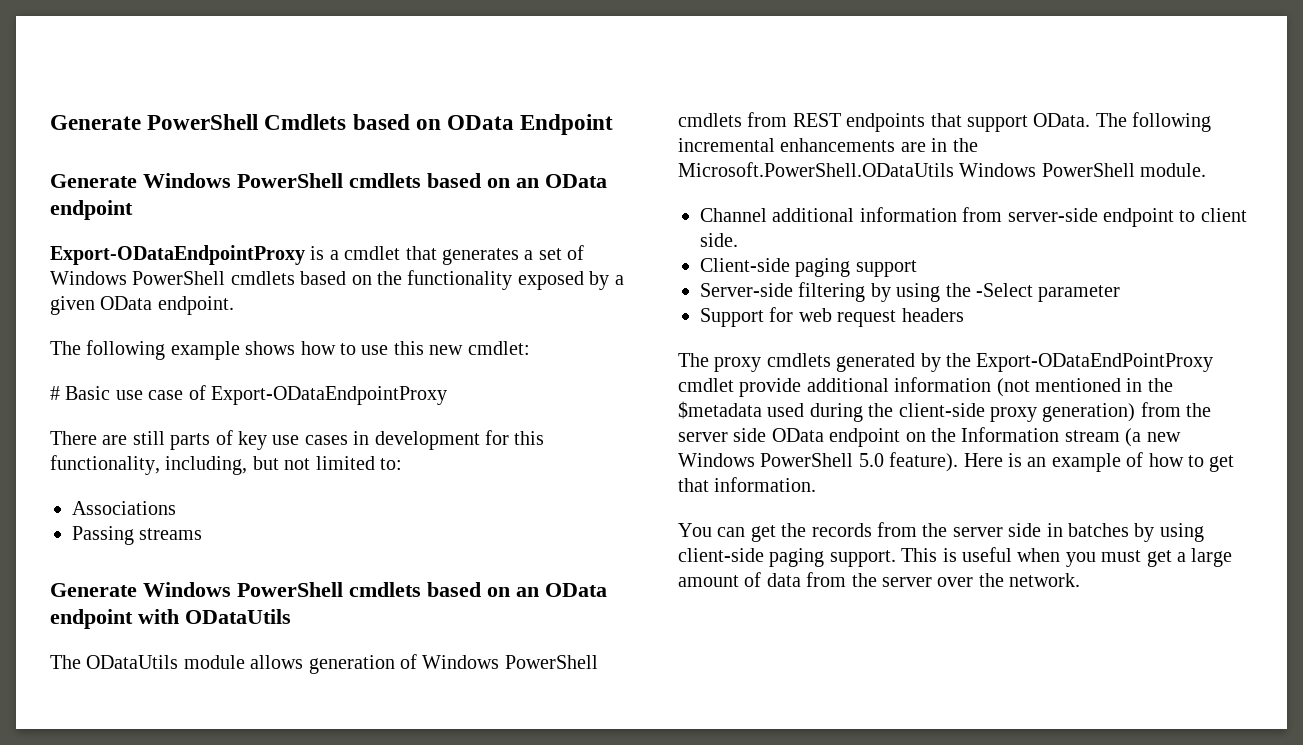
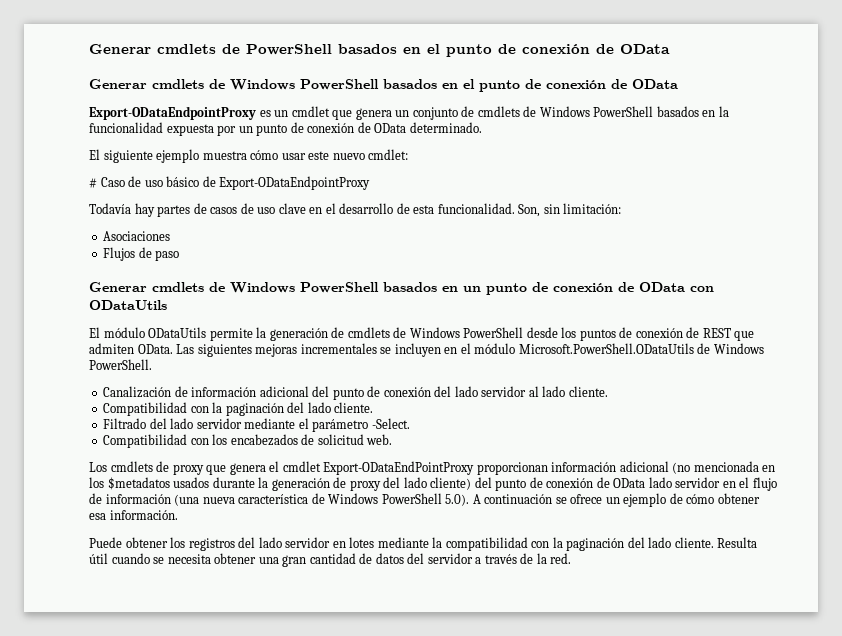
[50,114,614,135] [50,173,607,188] [50,200,133,220] [50,245,585,265] [50,270,624,290] [50,296,234,315] [50,340,530,360] [50,385,447,405] [50,430,545,450] [50,455,402,475] [72,501,176,515] [72,526,203,545] [50,582,607,597] [50,609,291,629] [50,654,598,674] [678,112,1212,132] [678,138,978,152] [678,162,1207,177] [700,207,1247,227] [700,233,738,247] [700,258,917,277] [700,282,1121,302] [700,307,964,327] [678,353,1214,372] [678,377,1173,397] [678,401,1212,422] [678,427,1181,447] [678,452,1235,472] [678,477,817,492] [678,522,1204,542] [678,547,1233,567] [678,572,1081,587] Generate PowerShell Cmdlets based on OData Endpoint // Generate Windows PowerShell cmdlets based on an OData endpoint // Export-ODataEndpointProxy is a cmdlet that generates a set of Windows PowerShell cmdlets based on the functionality exposed by a given OData endpoint. // The following example shows how to use this new cmdlet: // # Basic use case of Export-ODataEndpointProxy // There are still parts of key use cases in development for this functionality, including, but not limited to: // Associations // Passing streams // Generate Windows PowerShell cmdlets based on an OData endpoint with ODataUtils // The ODataUtils module allows generation of Windows PowerShell cmdlets from REST endpoints that support OData. The following incremental enhancements are in the Microsoft.PowerShell.ODataUtils Windows PowerShell module. // Channel additional information from server-side endpoint to client side. // Client-side paging support // Server-side filtering by using the -Select parameter // Support for web request headers // The proxy cmdlets generated by the Export-ODataEndPointProxy cmdlet provide additional information (not mentioned in the $metadata used during the client-side proxy generation) from the server side OData endpoint on the Information stream (a new Windows PowerShell 5.0 feature). Here is an example of how to get that information. // You can get the records from the server side in batches by using client-side paging support. This is useful when you must get a large amount of data from the server over the network. -> [89,44,670,57] [89,79,678,92] [89,106,729,120] [89,122,482,136] [89,149,409,163] [89,176,371,190] [89,203,622,217] [103,231,171,241] [103,247,180,261] [89,282,714,295] [89,300,167,310] [89,327,755,341] [89,343,764,357] [89,359,152,370] [103,386,608,400] [103,402,374,416] [103,418,410,432] [103,434,393,448] [89,461,776,475] [89,477,777,491] [89,493,760,507] [89,510,178,520] [89,537,758,551] [89,553,572,567] Generar cmdlets de PowerShell basados en el punto de conexión de OData // Generar cmdlets de Windows PowerShell basados en el punto de conexión de OData // Export-ODataEndpointProxy es un cmdlet que genera un conjunto de cmdlets de Windows PowerShell basados en la funcionalidad expuesta por un punto de conexión de OData determinado. // El siguiente ejemplo muestra cómo usar este nuevo cmdlet: // # Caso de uso básico de Export-ODataEndpointProxy // Todavía hay partes de casos de uso clave en el desarrollo de esta funcionalidad. Son, sin limitación: // Asociaciones // Flujos de paso // Generar cmdlets de Windows PowerShell basados en un punto de conexión de OData con ODataUtils // El módulo ODataUtils permite la generación de cmdlets de Windows PowerShell desde los puntos de conexión de REST que admiten OData. Las siguientes mejoras incrementales se incluyen en el módulo Microsoft.PowerShell.ODataUtils de Windows PowerShell. // Canalización de información adicional del punto de conexión del lado servidor al lado cliente. // Compatibilidad con la paginación del lado cliente. // Filtrado del lado servidor mediante el parámetro -Select. // Compatibilidad con los encabezados de solicitud web. // Los cmdlets de proxy que genera el cmdlet Export-ODataEndPointProxy proporcionan información adicional (no mencionada en los $metadatos usados durante la generación de proxy del lado cliente) del punto de conexión de OData lado servidor en el flujo de información (una nueva característica de Windows PowerShell 5.0). A continuación se ofrece un ejemplo de cómo obtener esa información. // Puede obtener los registros del lado servidor en lotes mediante la compatibilidad con la paginación del lado cliente. Resulta útil cuando se necesita obtener una gran cantidad de datos del servidor a través de la red.

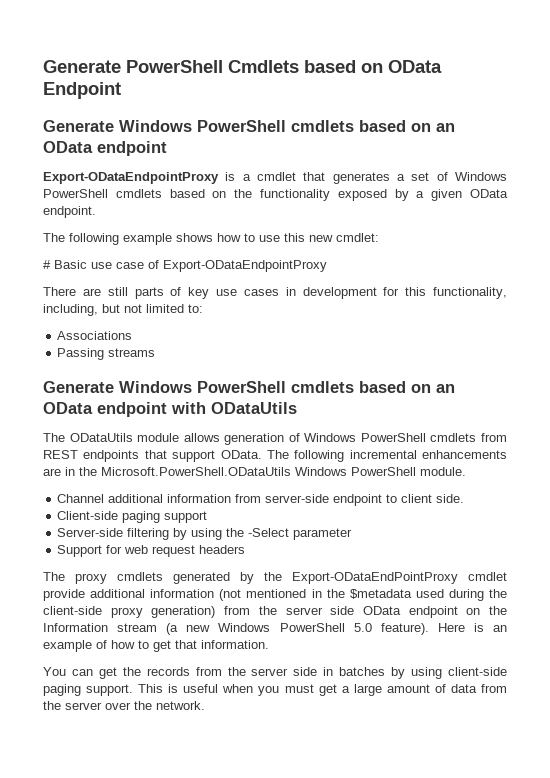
[89,44,670,57] [89,79,678,92] [89,106,729,120] [89,122,482,136] [89,149,409,163] [89,176,371,190] [89,203,622,217] [103,231,171,241] [103,247,180,261] [89,282,714,295] [89,300,167,310] [89,327,755,341] [89,343,764,357] [89,359,152,370] [103,386,608,400] [103,402,374,416] [103,418,410,432] [103,434,393,448] [89,461,776,475] [89,477,777,491] [89,493,760,507] [89,510,178,520] [89,537,758,551] [89,553,572,567] Generar cmdlets de PowerShell basados en el punto de conexión de OData // Generar cmdlets de Windows PowerShell basados en el punto de conexión de OData // Export-ODataEndpointProxy es un cmdlet que genera un conjunto de cmdlets de Windows PowerShell basados en la funcionalidad expuesta por un punto de conexión de OData determinado. // El siguiente ejemplo muestra cómo usar este nuevo cmdlet: // # Caso de uso básico de Export-ODataEndpointProxy // Todavía hay partes de casos de uso clave en el desarrollo de esta funcionalidad. Son, sin limitación: // Asociaciones // Flujos de paso // Generar cmdlets de Windows PowerShell basados en un punto de conexión de OData con ODataUtils // El módulo ODataUtils permite la generación de cmdlets de Windows PowerShell desde los puntos de conexión de REST que admiten OData. Las siguientes mejoras incrementales se incluyen en el módulo Microsoft.PowerShell.ODataUtils de Windows PowerShell. // Canalización de información adicional del punto de conexión del lado servidor al lado cliente. // Compatibilidad con la paginación del lado cliente. // Filtrado del lado servidor mediante el parámetro -Select. // Compatibilidad con los encabezados de solicitud web. // Los cmdlets de proxy que genera el cmdlet Export-ODataEndPointProxy proporcionan información adicional (no mencionada en los $metadatos usados durante la generación de proxy del lado cliente) del punto de conexión de OData lado servidor en el flujo de información (una nueva característica de Windows PowerShell 5.0). A continuación se ofrece un ejemplo de cómo obtener esa información. // Puede obtener los registros del lado servidor en lotes mediante la compatibilidad con la paginación del lado cliente. Resulta útil cuando se necesita obtener una gran cantidad de datos del servidor a través de la red. -> [43,60,442,73] [43,82,121,99] [43,120,455,132] [43,141,167,156] [43,172,507,184] [43,189,509,201] [43,206,96,218] [43,233,379,245] [43,260,327,272] [43,287,507,299] [43,304,203,316] [57,331,133,340] [57,348,156,360] [43,381,455,393] [43,402,297,417] [43,433,507,445] [43,450,507,462] [43,467,466,476] [57,494,465,506] [57,511,208,523] [57,528,353,540] [57,545,246,557] [43,572,507,584] [43,589,508,601] [43,606,507,618] [43,623,508,635] [43,640,269,652] [43,667,507,679] [43,684,507,696] [43,701,205,710] Generate PowerShell Cmdlets based on OData Endpoint // Generate Windows PowerShell cmdlets based on an OData endpoint // Export-ODataEndpointProxy is a cmdlet that generates a set of Windows PowerShell cmdlets based on the functionality exposed by a given OData endpoint. // The following example shows how to use this new cmdlet: // # Basic use case of Export-ODataEndpointProxy // There are still parts of key use cases in development for this functionality, including, but not limited to: // Associations // Passing streams // Generate Windows PowerShell cmdlets based on an OData endpoint with ODataUtils // The ODataUtils module allows generation of Windows PowerShell cmdlets from REST endpoints that support OData. The following incremental enhancements are in the Microsoft.PowerShell.ODataUtils Windows PowerShell module. // Channel additional information from server-side endpoint to client side. // Client-side paging support // Server-side filtering by using the -Select parameter // Support for web request headers // The proxy cmdlets generated by the Export-ODataEndPointProxy cmdlet provide additional information (not mentioned in the $metadata used during the client-side proxy generation) from the server side OData endpoint on the Information stream (a new Windows PowerShell 5.0 feature). Here is an example of how to get that information. // You can get the records from the server side in batches by using client-side paging support. This is useful when you must get a large amount of data from the server over the network.

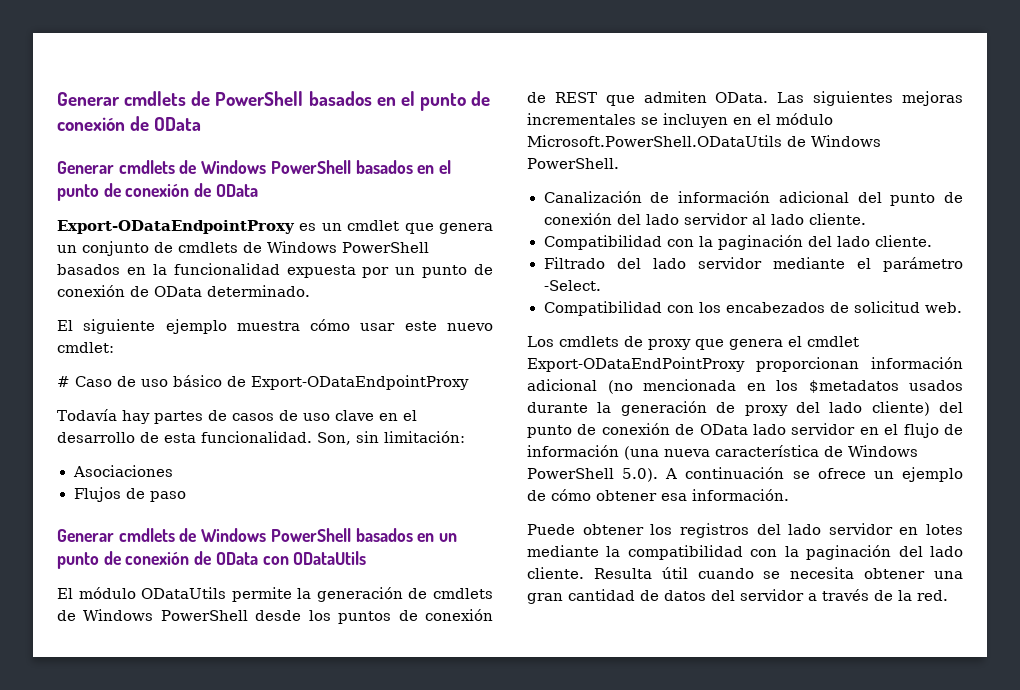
[43,60,442,73] [43,82,121,99] [43,120,455,132] [43,141,167,156] [43,172,507,184] [43,189,509,201] [43,206,96,218] [43,233,379,245] [43,260,327,272] [43,287,507,299] [43,304,203,316] [57,331,133,340] [57,348,156,360] [43,381,455,393] [43,402,297,417] [43,433,507,445] [43,450,507,462] [43,467,466,476] [57,494,465,506] [57,511,208,523] [57,528,353,540] [57,545,246,557] [43,572,507,584] [43,589,508,601] [43,606,507,618] [43,623,508,635] [43,640,269,652] [43,667,507,679] [43,684,507,696] [43,701,205,710] Generate PowerShell Cmdlets based on OData Endpoint // Generate Windows PowerShell cmdlets based on an OData endpoint // Export-ODataEndpointProxy is a cmdlet that generates a set of Windows PowerShell cmdlets based on the functionality exposed by a given OData endpoint. // The following example shows how to use this new cmdlet: // # Basic use case of Export-ODataEndpointProxy // There are still parts of key use cases in development for this functionality, including, but not limited to: // Associations // Passing streams // Generate Windows PowerShell cmdlets based on an OData endpoint with ODataUtils // The ODataUtils module allows generation of Windows PowerShell cmdlets from REST endpoints that support OData. The following incremental enhancements are in the Microsoft.PowerShell.ODataUtils Windows PowerShell module. // Channel additional information from server-side endpoint to client side. // Client-side paging support // Server-side filtering by using the -Select parameter // Support for web request headers // The proxy cmdlets generated by the Export-ODataEndPointProxy cmdlet provide additional information (not mentioned in the $metadata used during the client-side proxy generation) from the server side OData endpoint on the Information stream (a new Windows PowerShell 5.0 feature). Here is an example of how to get that information. // You can get the records from the server side in batches by using client-side paging support. This is useful when you must get a large amount of data from the server over the network. -> [57,91,491,111] [57,116,202,131] [57,160,452,174] [57,183,258,201] [57,220,493,234] [57,241,429,256] [57,263,493,278] [57,285,310,297] [57,319,493,334] [57,342,114,353] [57,375,469,390] [57,409,417,424] [57,431,465,445] [72,465,173,477] [73,487,186,502] [57,528,458,542] [57,551,367,569] [57,587,493,602] [57,609,493,624] [527,91,963,106] [527,113,833,128] [527,135,881,147] [527,158,619,169] [543,191,963,206] [543,213,866,225] [543,235,932,250] [543,257,963,272] [543,280,601,291] [543,301,962,316] [527,336,859,350] [527,357,963,372] [527,379,963,394] [527,401,963,416] [527,423,963,438] [527,445,918,460] [527,467,964,482] [527,489,789,501] [527,523,963,538] [527,545,963,560] [527,567,963,579] [527,589,948,604] Generar cmdlets de PowerShell basados en el punto de conexión de OData // Generar cmdlets de Windows PowerShell basados en el punto de conexión de OData // Export-ODataEndpointProxy es un cmdlet que genera un conjunto de cmdlets de Windows PowerShell basados en la funcionalidad expuesta por un punto de conexión de OData determinado. // El siguiente ejemplo muestra cómo usar este nuevo cmdlet: // # Caso de uso básico de Export-ODataEndpointProxy // Todavía hay partes de casos de uso clave en el desarrollo de esta funcionalidad. Son, sin limitación: // Asociaciones // Flujos de paso // Generar cmdlets de Windows PowerShell basados en un punto de conexión de OData con ODataUtils // El módulo ODataUtils permite la generación de cmdlets de Windows PowerShell desde los puntos de conexión de REST que admiten OData. Las siguientes mejoras incrementales se incluyen en el módulo Microsoft.PowerShell.ODataUtils de Windows PowerShell. // Canalización de información adicional del punto de conexión del lado servidor al lado cliente. // Compatibilidad con la paginación del lado cliente. // Filtrado del lado servidor mediante el parámetro -Select. // Compatibilidad con los encabezados de solicitud web. // Los cmdlets de proxy que genera el cmdlet Export-ODataEndPointProxy proporcionan información adicional (no mencionada en los $metadatos usados durante la generación de proxy del lado cliente) del punto de conexión de OData lado servidor en el flujo de información (una nueva característica de Windows PowerShell 5.0). A continuación se ofrece un ejemplo de cómo obtener esa información. // Puede obtener los registros del lado servidor en lotes mediante la compatibilidad con la paginación del lado cliente. Resulta útil cuando se necesita obtener una gran cantidad de datos del servidor a través de la red.

